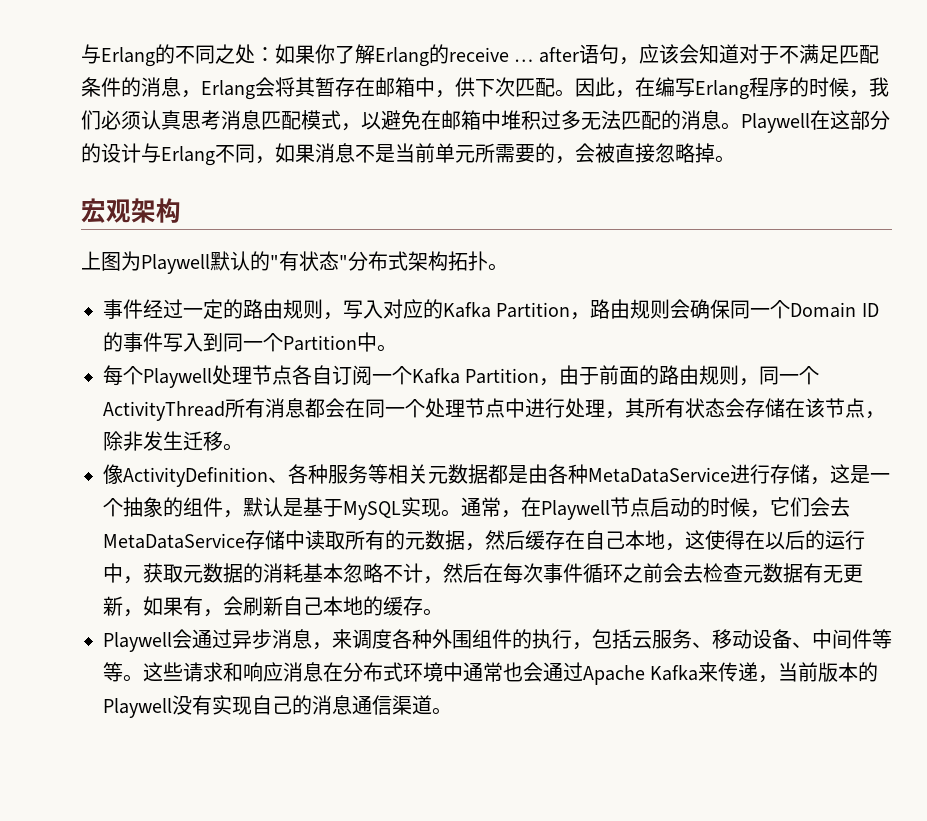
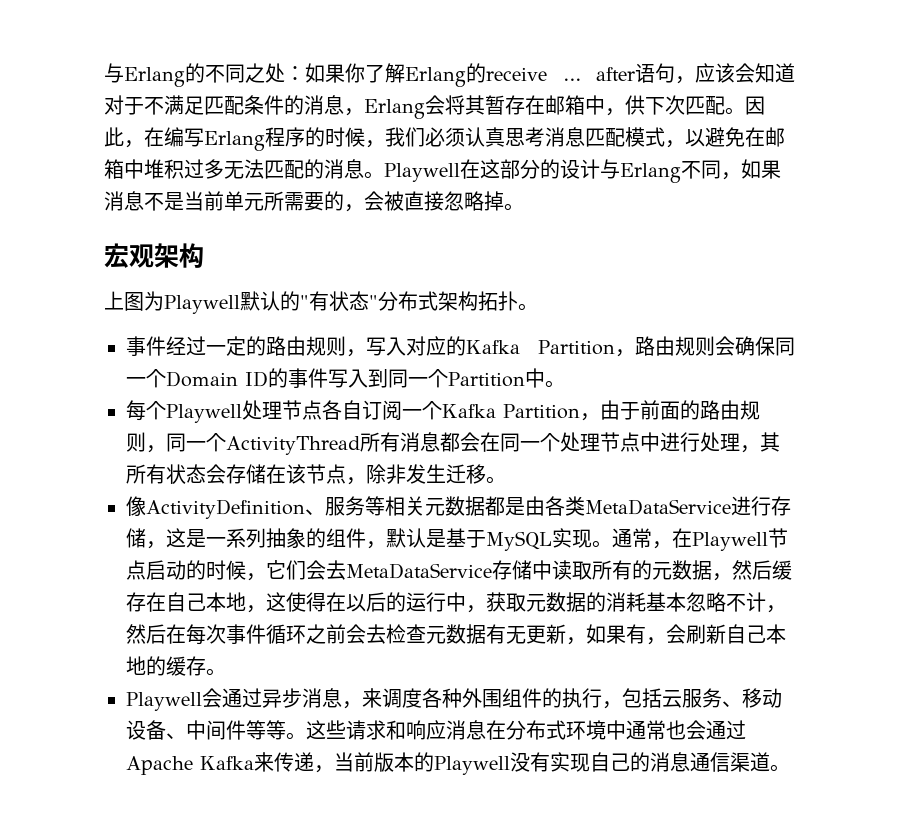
[288,464,328,484] 各种 -> (325, 512) none
[568,464,588,484] 种 -> [565,496,585,516] 类
[103,498,123,517] 个 -> [226,528,266,548] 系列

